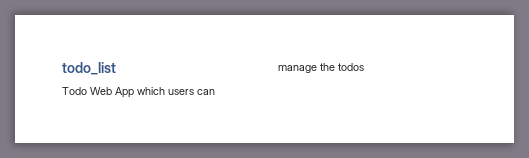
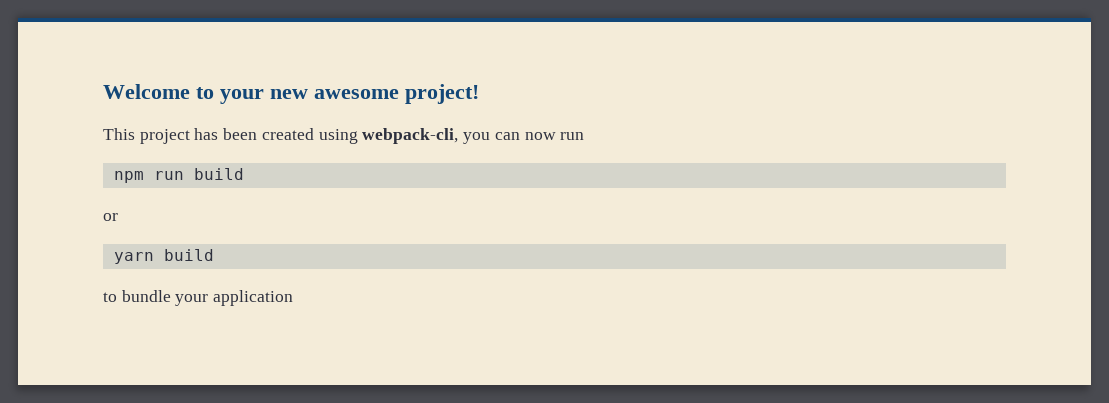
[62,62,116,75] [62,87,215,98] [278,63,364,73] todo_list // Todo Web App which users can manage the todos -> [103,84,479,104] [103,128,585,144] [113,168,244,183] [103,213,118,221] [113,249,214,264] [103,290,294,306] Welcome to your new awesome project! // This project has been created using webpack-cli, you can now run // npm run build // or // yarn build // to bundle your application

